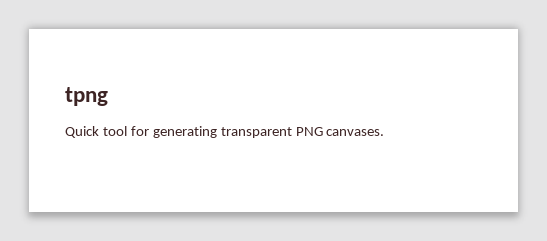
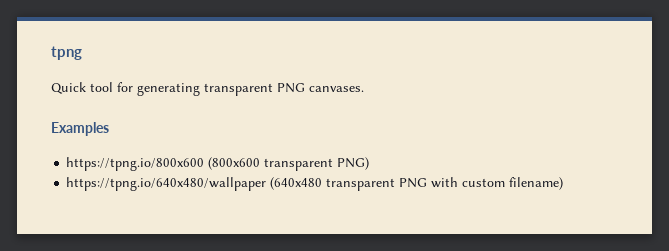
(385, 132) none -> [51,122,109,136] [66,157,370,171] [66,177,564,191] // Examples // https://tpng.io/800x600 (800x600 transparent PNG) // https://tpng.io/640x480/wallpaper (640x480 transparent PNG with custom filename)

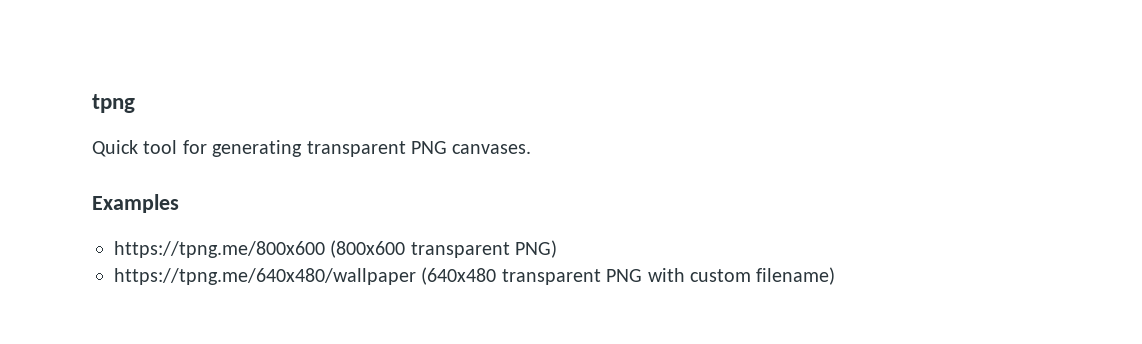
[66,157,205,171] https://tpng.io/800x600 -> [114,241,325,258] https://tpng.me/800x600
[66,177,267,191] https://tpng.io/640x480/wallpaper -> [114,268,416,285] https://tpng.me/640x480/wallpaper

